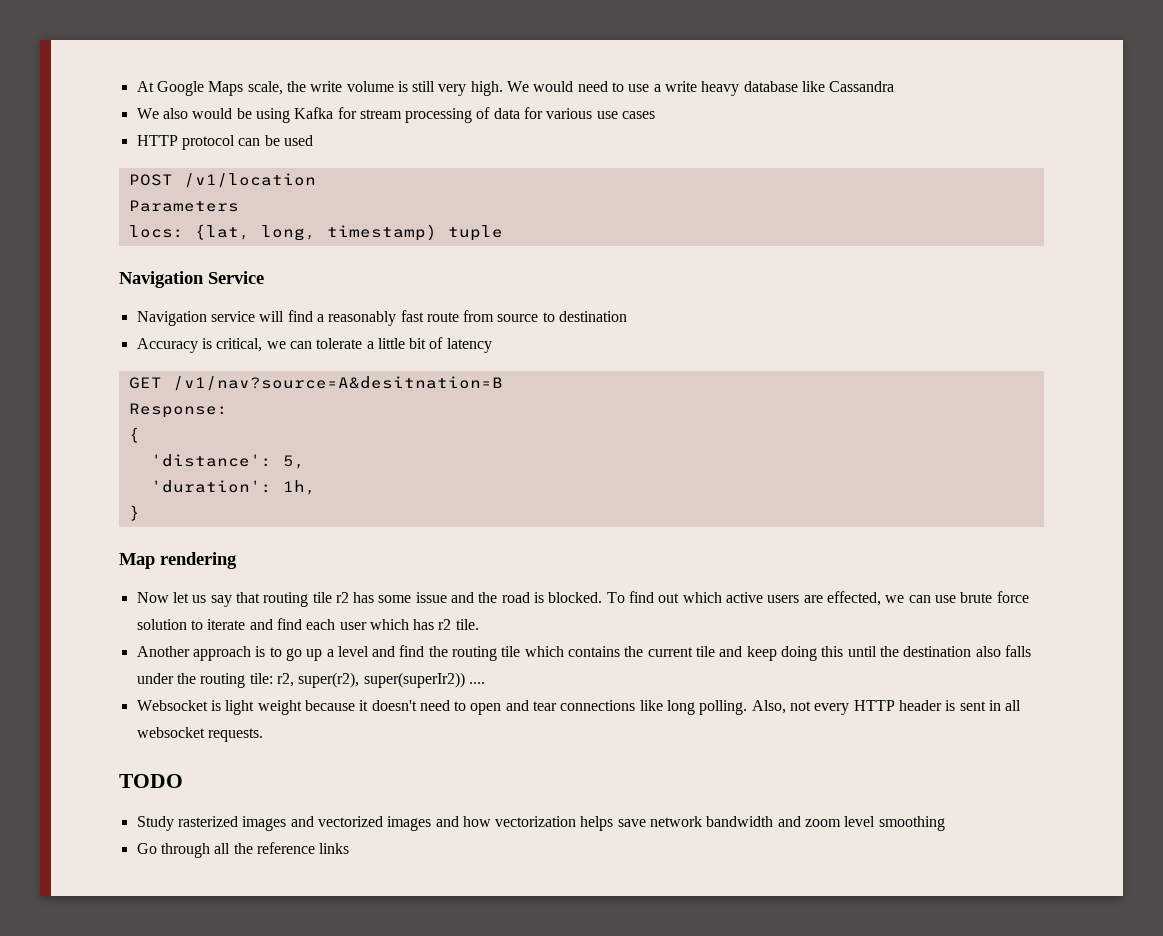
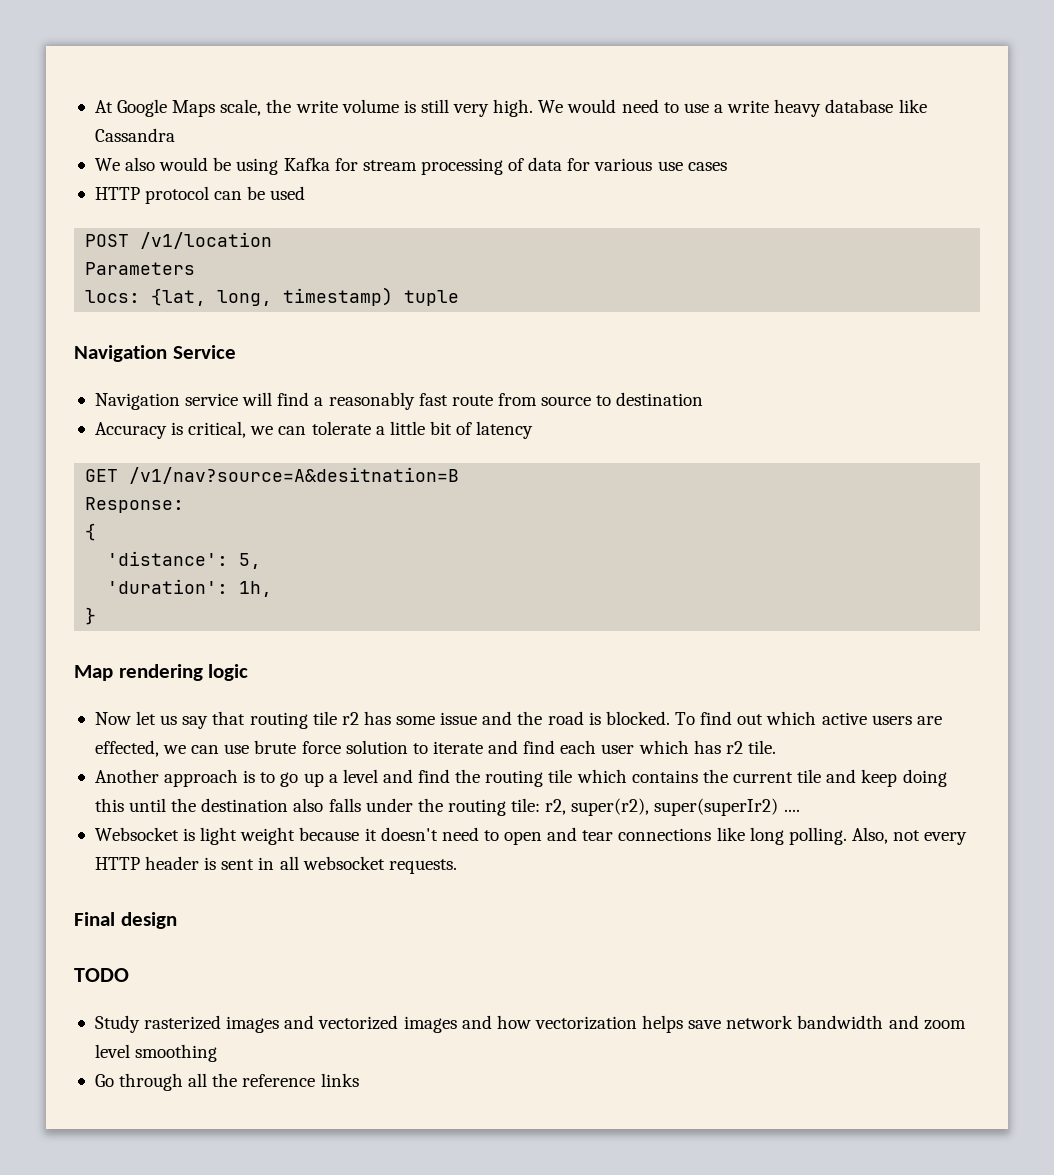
(237, 560) none -> [208,664,249,681] logic
[363,672,465,688] super(superIr2)) -> [654,798,779,816] super(superIr2)
(263, 735) none -> [74,912,177,929] // Final design

